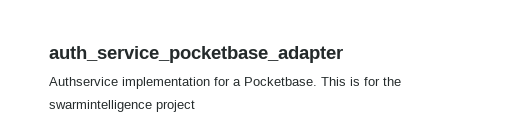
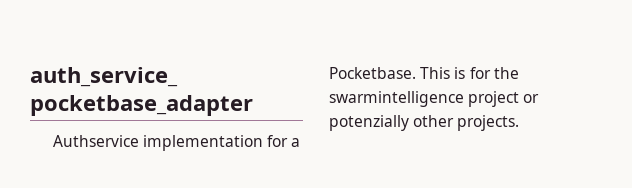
(195, 106) none -> [523,94,540,103] [329,115,520,131] or potenzially other projects.

